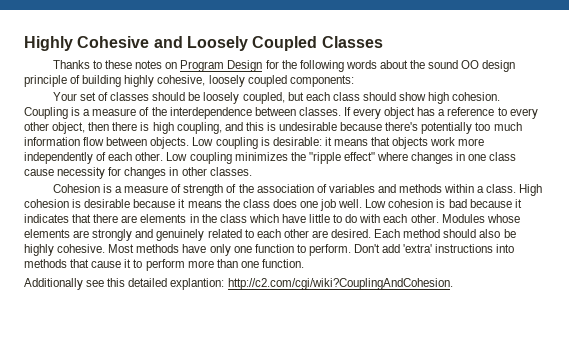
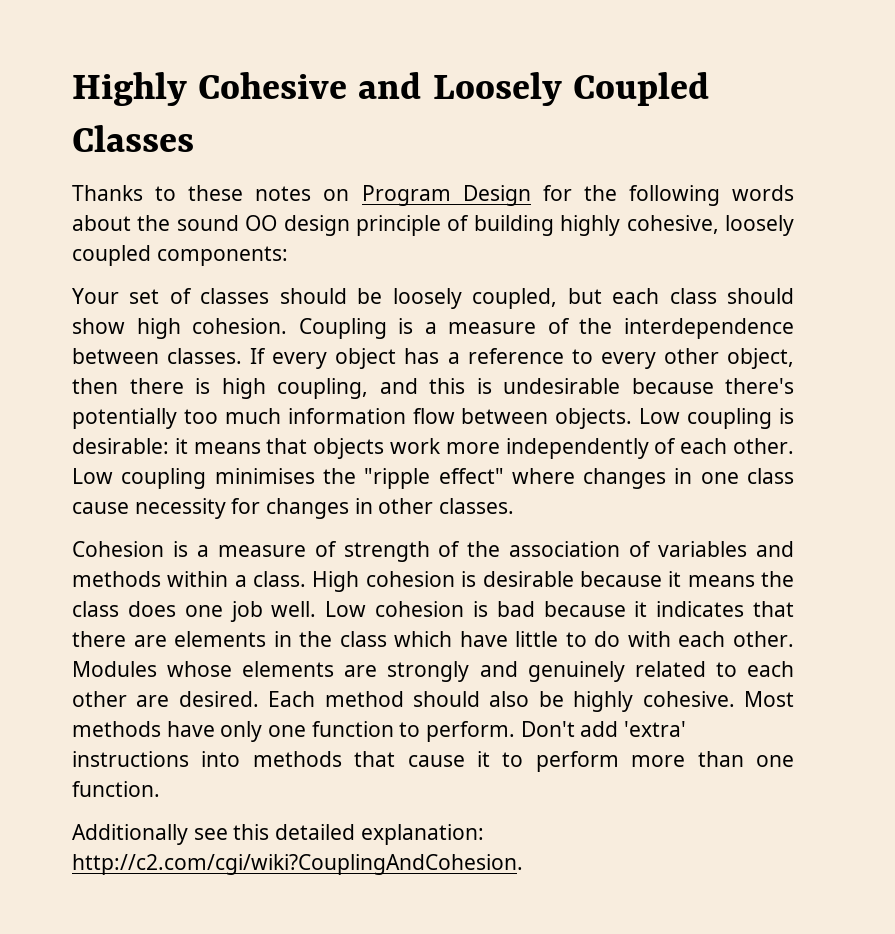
[234,152,288,161] minimizes -> [214,468,315,484] minimises
[170,278,225,290] explantion: -> [360,824,484,845] explanation:

